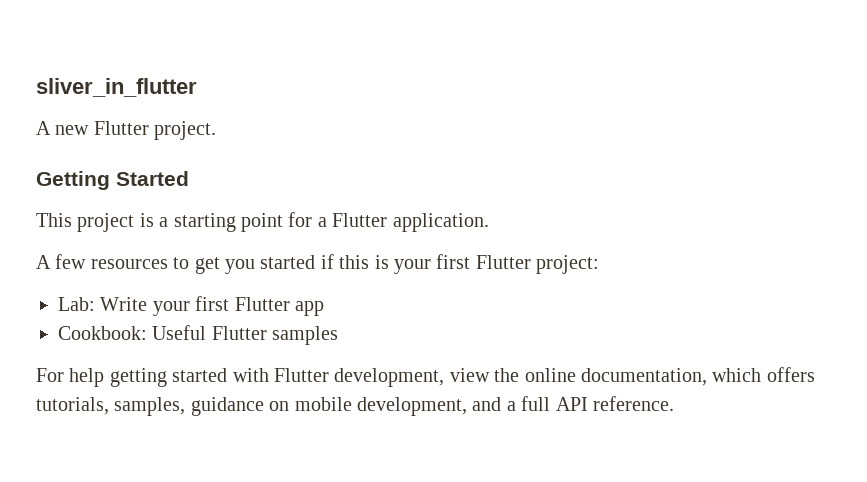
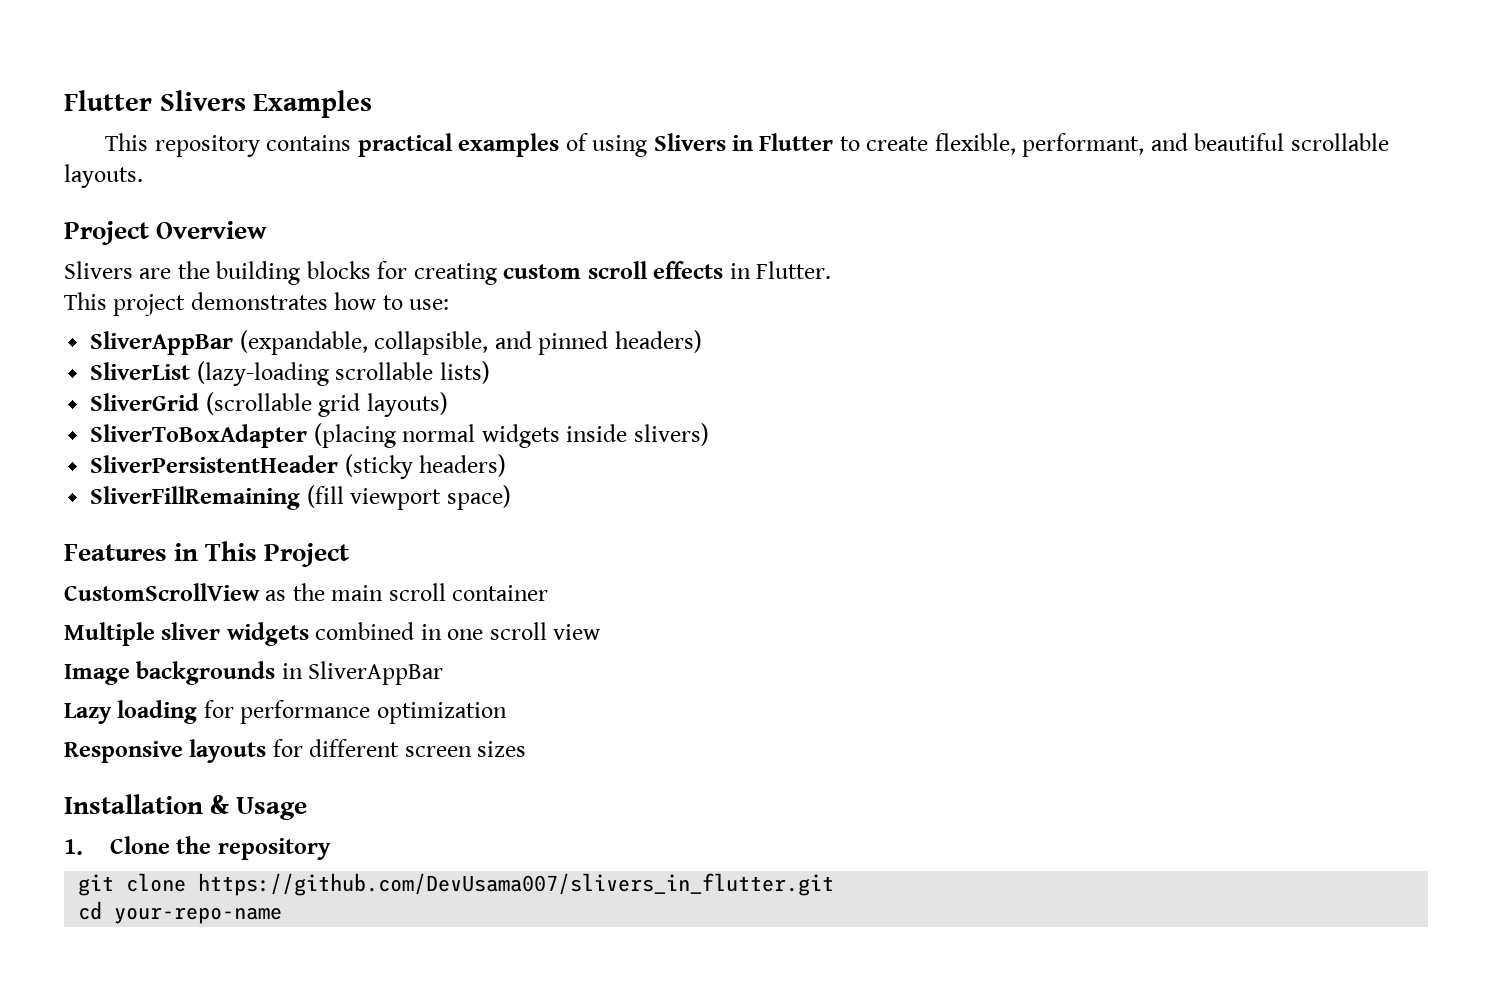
[36,78,197,97] [36,121,217,140] [36,171,189,190] [36,212,489,232] [36,254,600,274] [58,296,324,316] [58,325,339,345] [36,367,815,387] [36,396,674,416] sliver_in_flutter // A new Flutter project. // Getting Started // This project is a starting point for a Flutter application. // A few resources to get you started if this is your first Flutter project: // Lab: Write your first Flutter app // Cookbook: Useful Flutter samples // For help getting started with Flutter development, view the online documentation, which offers tutorials, samples, guidance on mobile development, and a full API reference. -> [64,90,373,118] [105,133,1389,157] [64,164,143,188] [64,221,268,245] [64,261,832,285] [64,292,450,316] [90,330,702,355] [90,361,490,386] [90,392,448,417] [90,423,709,448] [90,454,507,479] [90,485,511,510] [64,541,350,567] [64,583,549,601] [64,622,601,646] [64,661,444,685] [64,700,507,724] [64,739,527,763] [64,794,308,820] [64,836,331,860] [78,873,835,896] [78,901,283,924] Flutter Slivers Examples // This repository contains practical examples of using Slivers in Flutter to create flexible, performant, and beautiful scrollable layouts. // Project Overview // Slivers are the building blocks for creating custom scroll effects in Flutter. // This project demonstrates how to use: // SliverAppBar (expandable, collapsible, and pinned headers) // SliverList (lazy-loading scrollable lists) // SliverGrid (scrollable grid layouts) // SliverToBoxAdapter (placing normal widgets inside slivers) // SliverPersistentHeader (sticky headers) // SliverFillRemaining (fill viewport space) // Features in This Project // CustomScrollView as the main scroll container // Multiple sliver widgets combined in one scroll view // Image backgrounds in SliverAppBar // Lazy loading for performance optimization // Responsive layouts for different screen sizes // Installation & Usage // 1. Clone the repository // git clone https://github.com/DevUsama007/slivers_in_flutter.git // cd your-repo-name

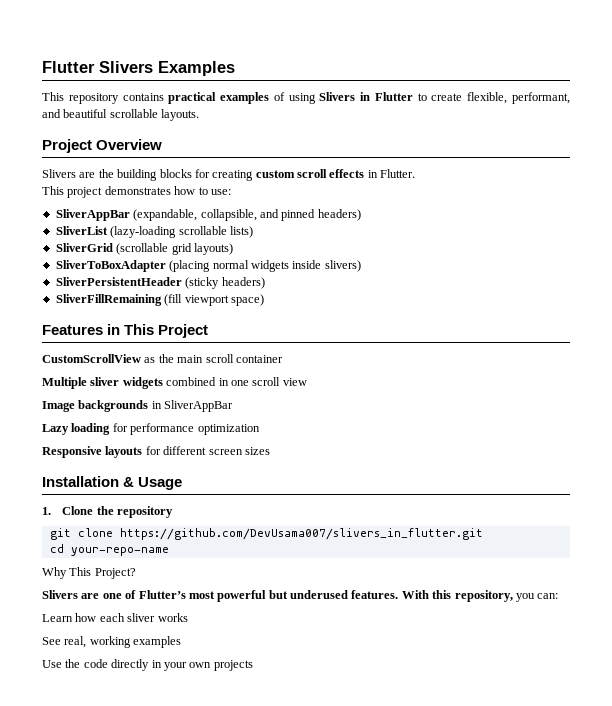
(283, 915) none -> [42,567,136,579] [42,590,559,602] [42,613,188,622] [42,636,182,648] [42,659,253,671] // Why This Project? // Slivers are one of Flutter’s most powerful but underused features. With this repository, you can: // Learn how each sliver works // See real, working examples // Use the code directly in your own projects

